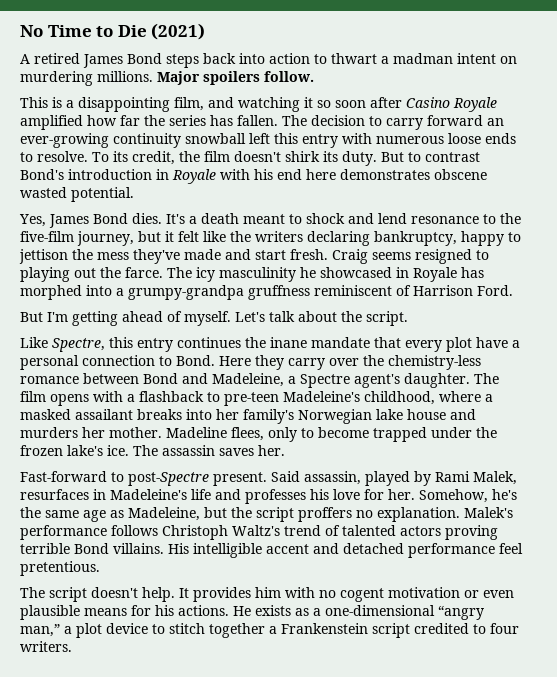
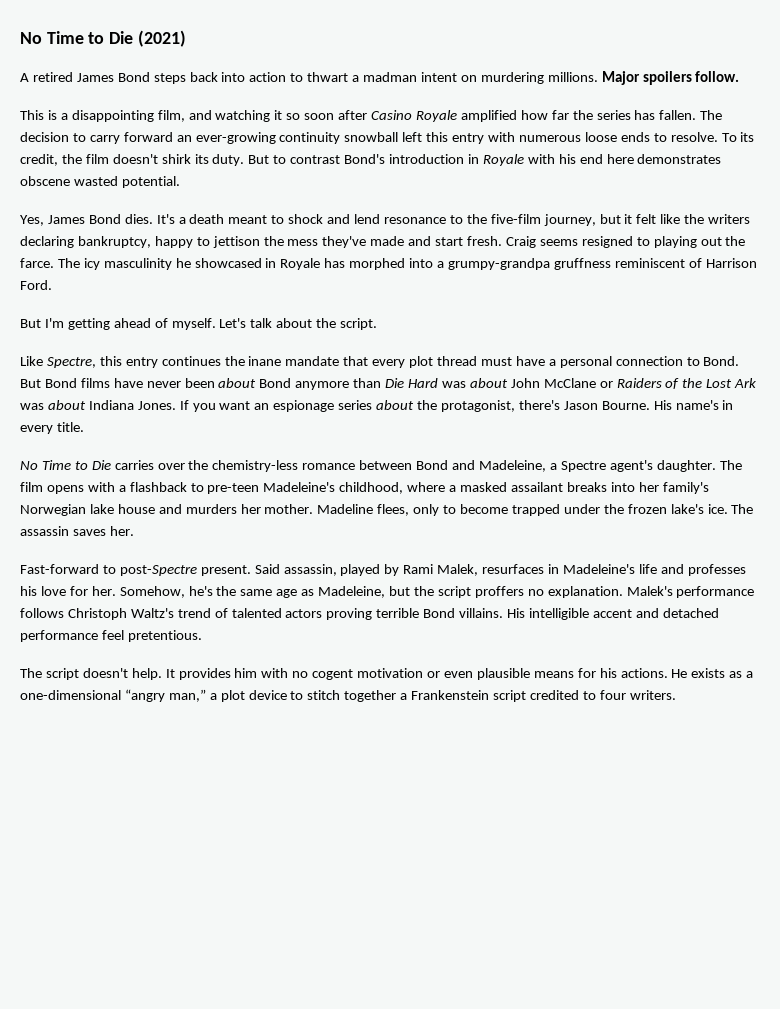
(472, 344) none -> [437,356,512,366] thread must
[219,355,325,370] Here they carry -> [20,378,757,390] [20,400,734,412] [20,422,84,434] [20,460,154,470] But Bond films have never been about Bond anymore than Die Hard was about John McClane or Raiders of the Lost Ark was about Indiana Jones. If you want an espionage series about the protagonist, there's Jason Bourne. His name's in every title. // No Time to Die carries

